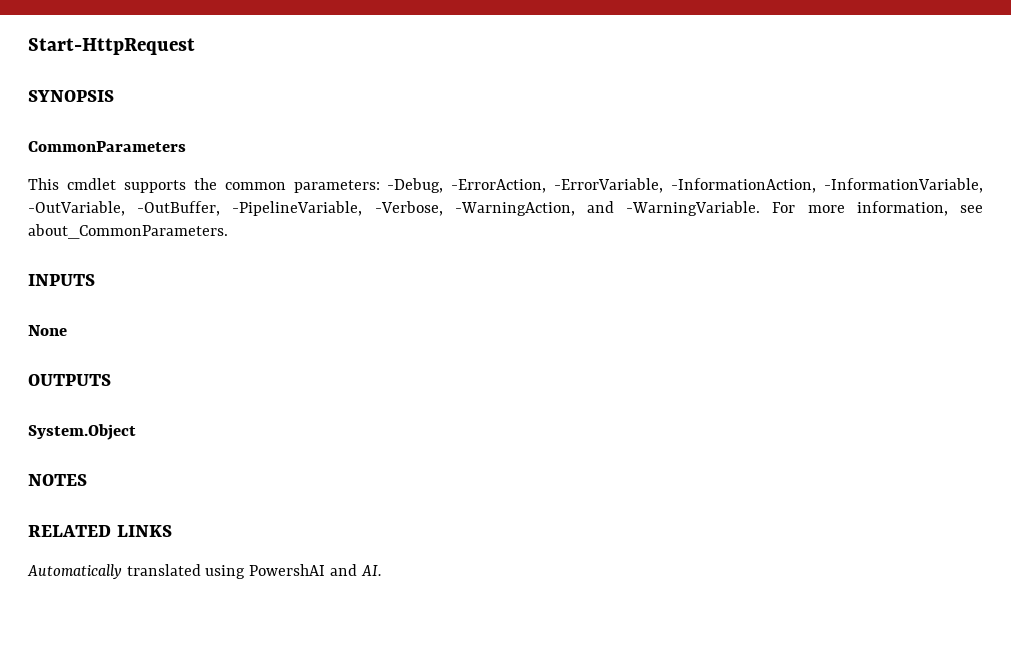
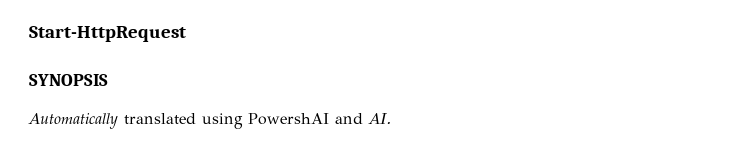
[28,141,186,152] [28,178,983,193] [28,201,984,216] [28,224,228,239] [28,274,95,286] [28,325,67,336] [28,374,111,386] [28,424,136,440] [28,474,87,486] [28,525,172,537] // CommonParameters // This cmdlet supports the common parameters: -Debug, -ErrorAction, -ErrorVariable, -InformationAction, -InformationVariable, -OutVariable, -OutBuffer, -PipelineVariable, -Verbose, -WarningAction, and -WarningVariable. For more information, see about_CommonParameters. // INPUTS // None // OUTPUTS // System.Object // NOTES // RELATED LINKS -> (108, 80) none

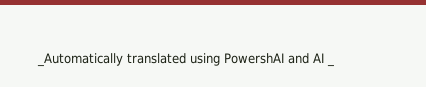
[29,26,186,42] [29,74,108,86] [28,113,118,129] Start-HttpRequest // SYNOPSIS // Automatically -> [37,53,123,67] _Automatically
[368,113,391,124] AI. -> [313,53,324,63] [327,63,334,67] AI _

